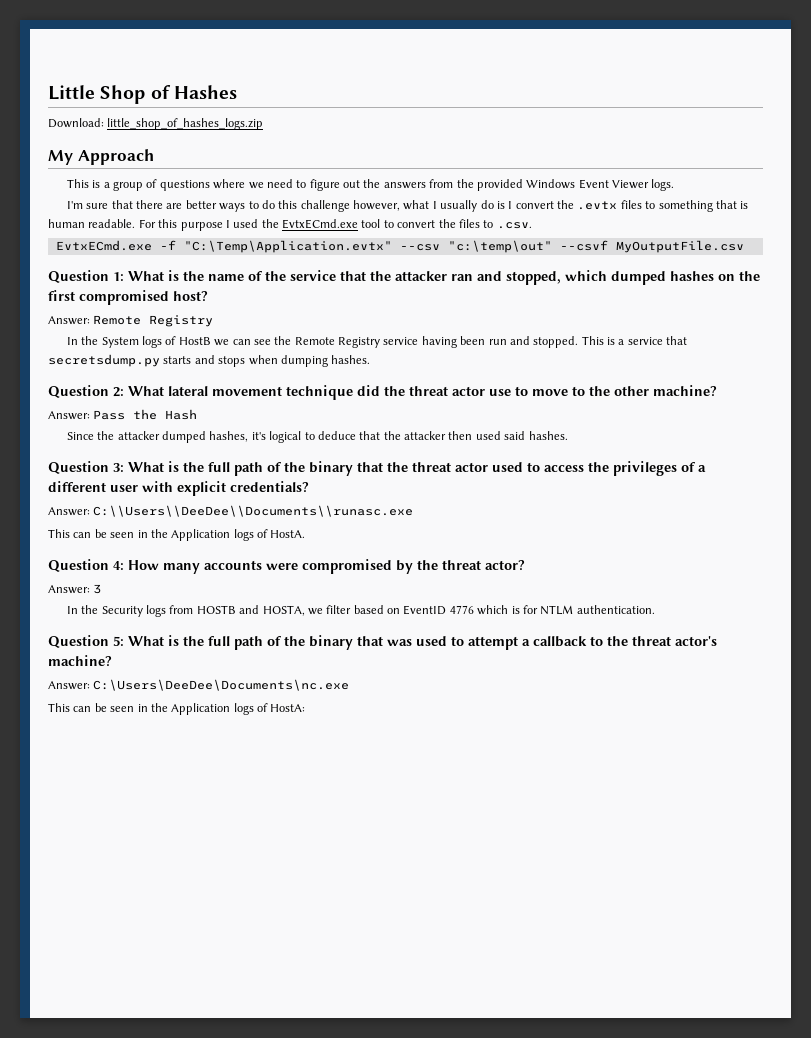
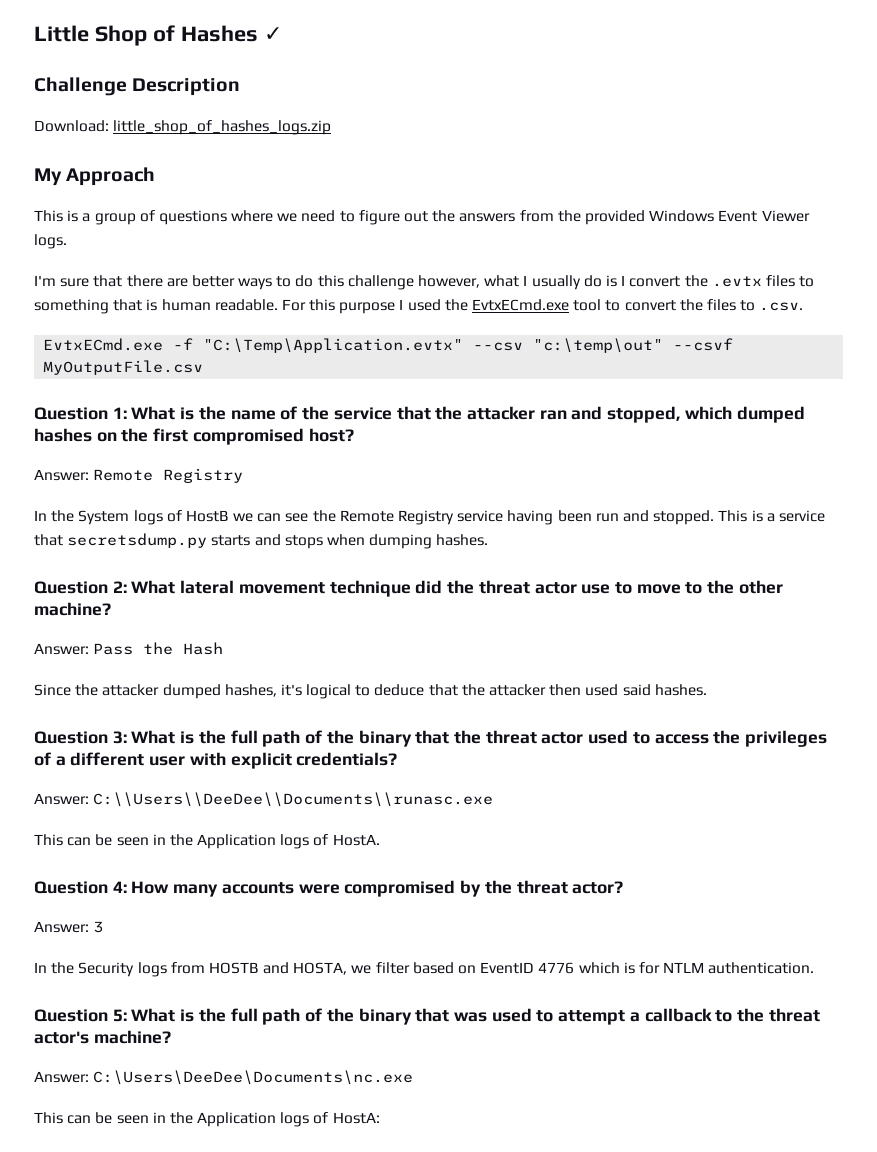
(237, 92) none -> [263,27,282,41] [34,77,241,96] ✓ // Challenge Description

